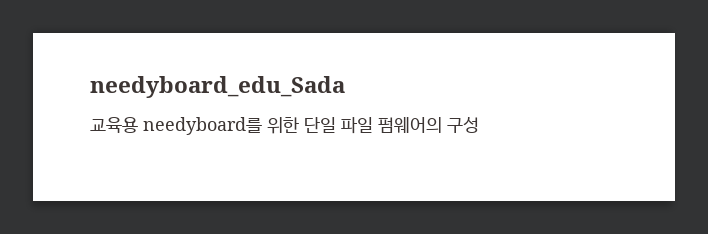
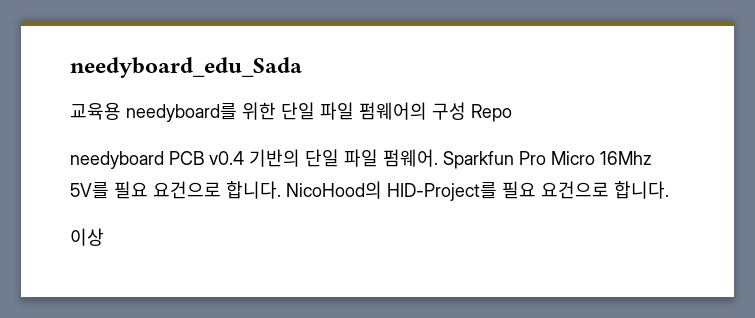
(479, 125) none -> [471,104,512,122] [70,149,652,169] [70,181,669,201] [70,228,104,246] Repo // needyboard PCB v0.4 기반의 단일 파일 펌웨어. Sparkfun Pro Micro 16Mhz 5V를 필요 요건으로 합니다. NicoHood의 HID-Project를 필요 요건으로 합니다. // 이상

